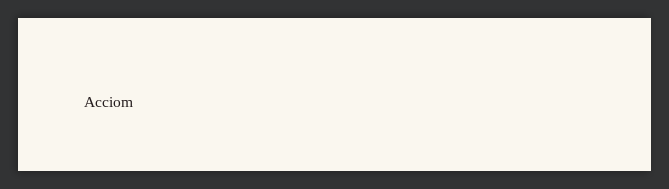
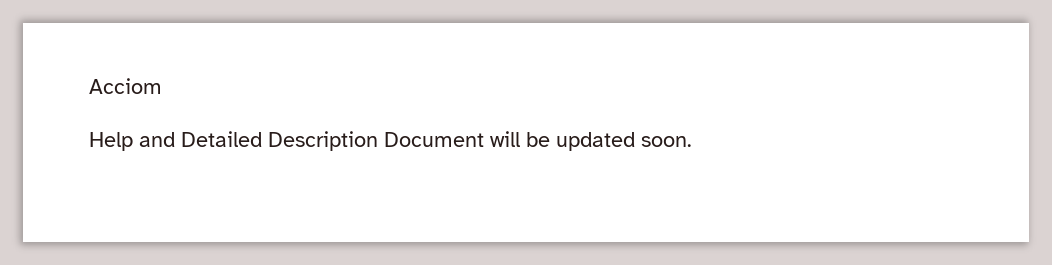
(133, 102) none -> [89,131,692,151] // Help and Detailed Description Document will be updated soon.

